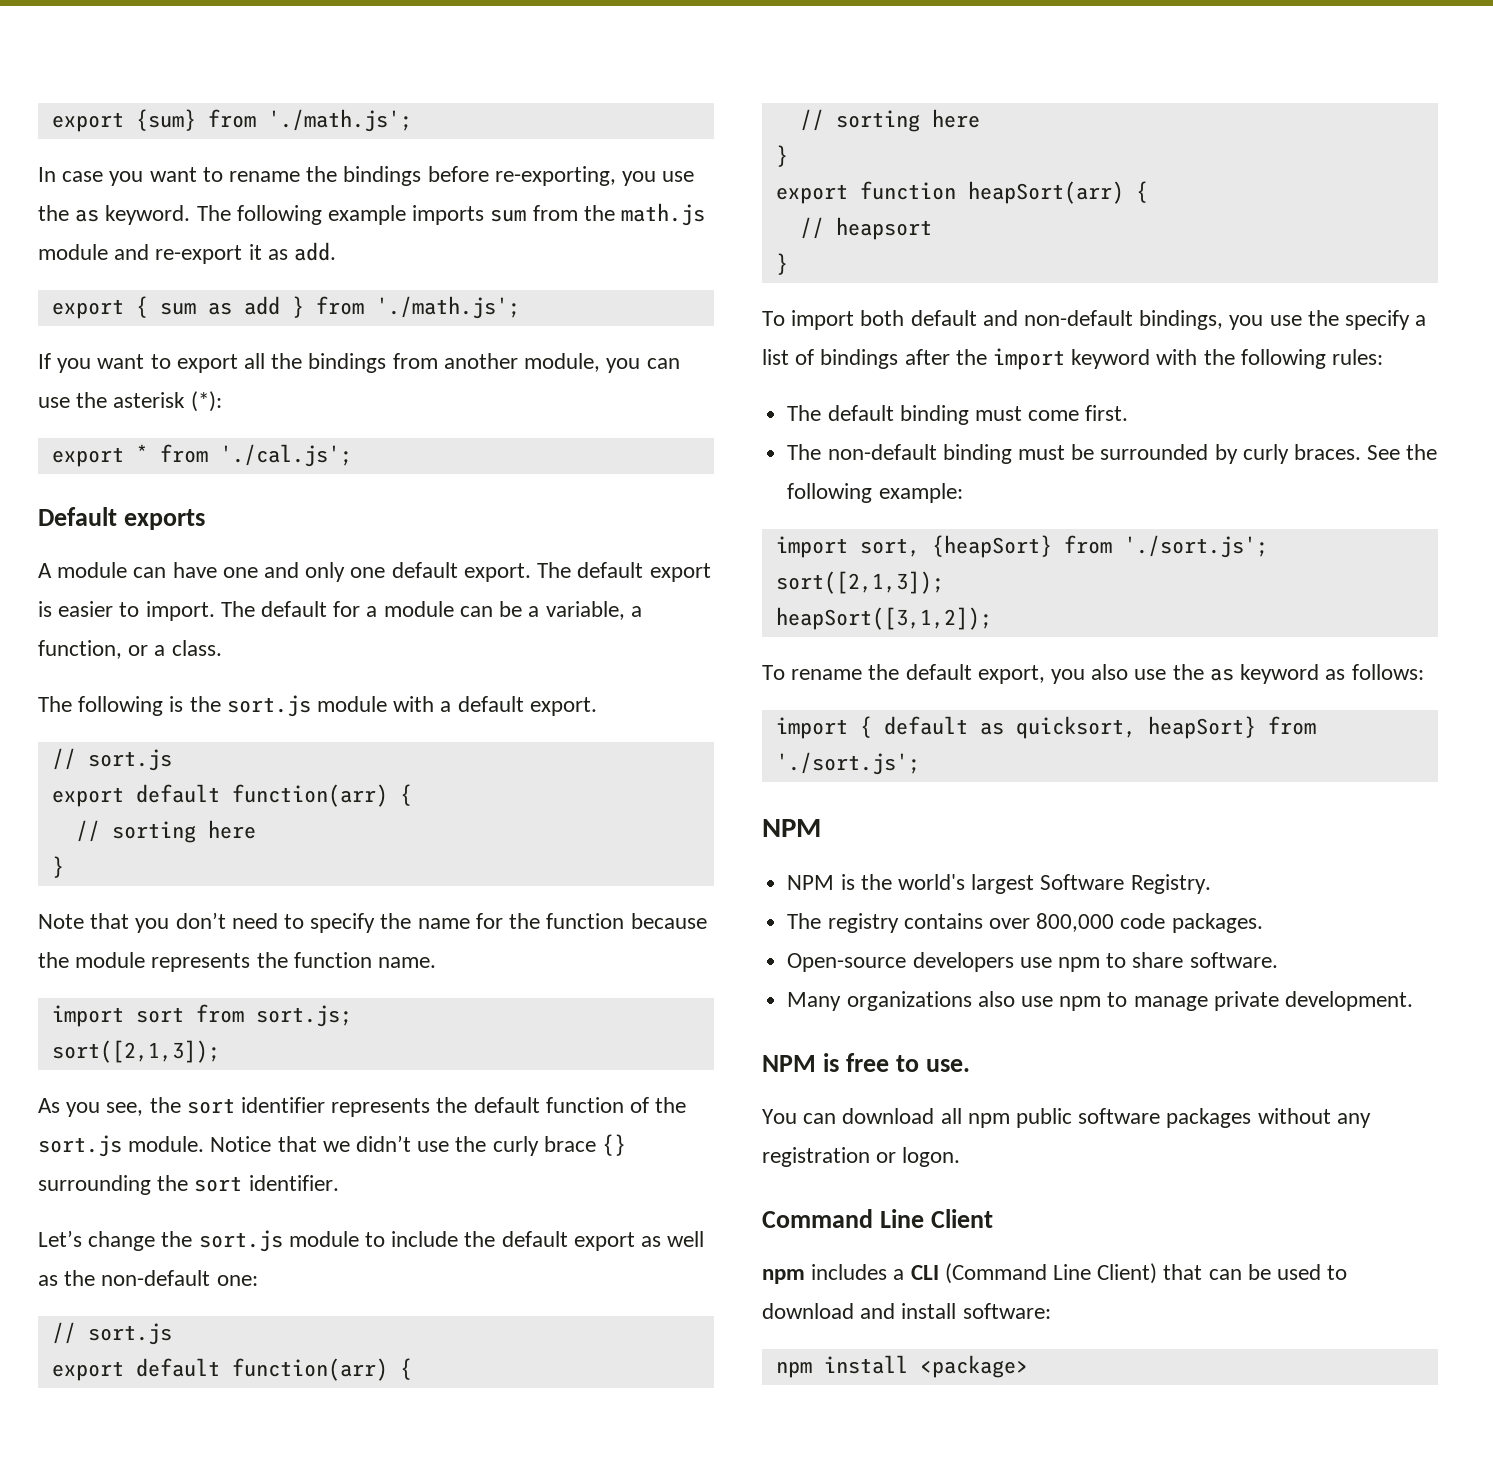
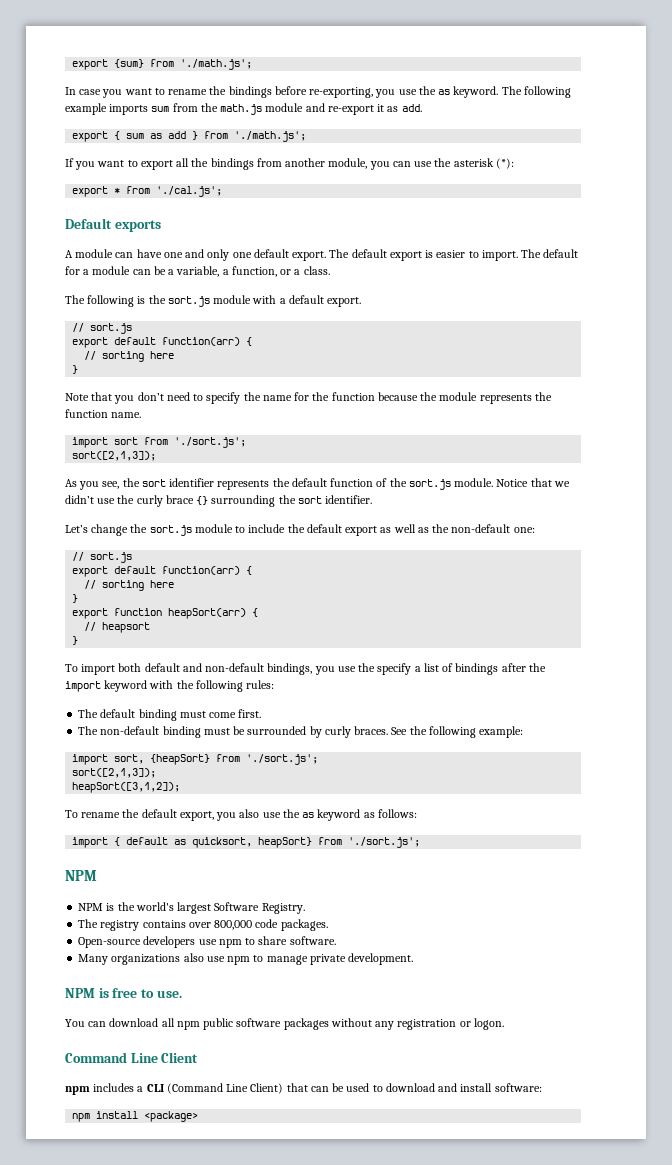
[255,1005,352,1027] sort.js; -> [174,437,247,448] './sort.js';

